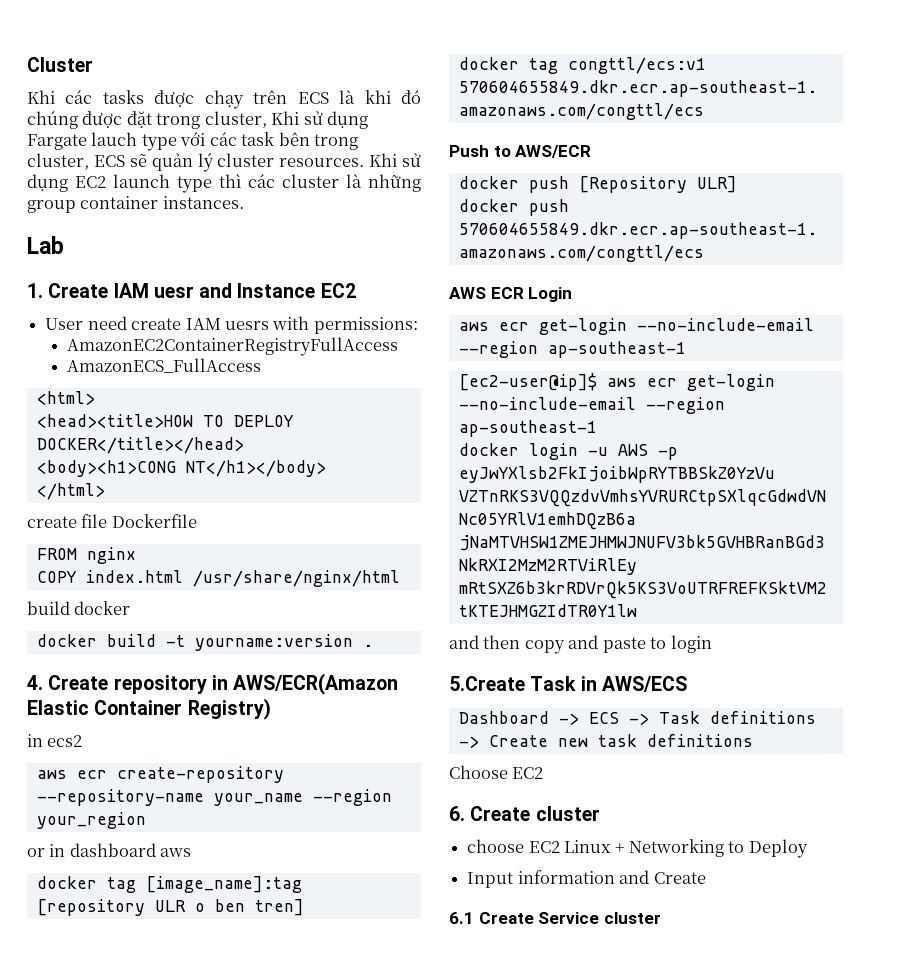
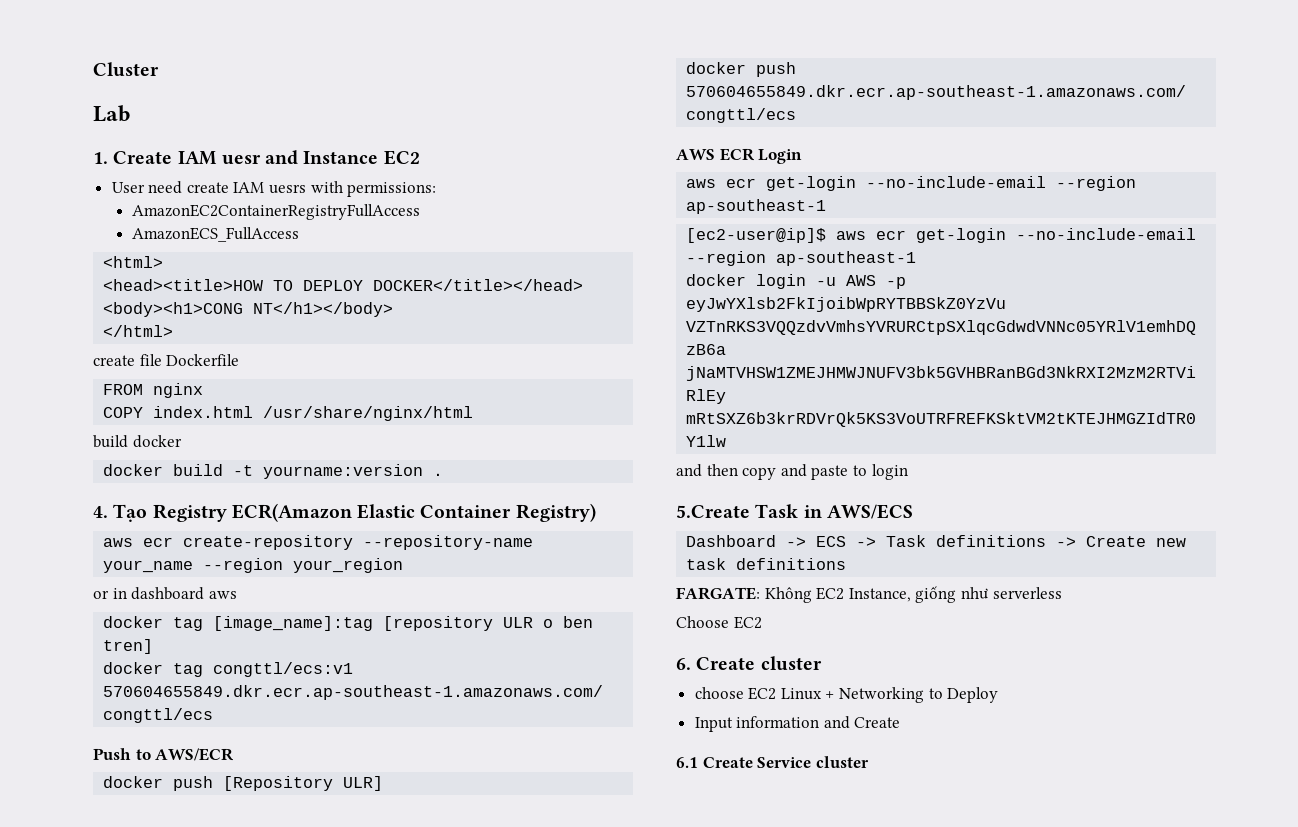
[27,90,422,109] [27,111,369,129] [27,132,359,151] [27,153,421,172] [27,174,421,193] [27,196,244,213] // Khi các tasks được chạy trên ECS là khi đó chúng được đặt trong cluster, Khi sử dụng Fargate lauch type với các task bên trong cluster, ECS sẽ quản lý cluster resources. Khi sử dụng EC2 launch type thì các cluster là những group container instances. -> (159, 69) none
[48,673,399,695] Create repository in AWS/ECR(Amazon -> [113,503,352,522] Tạo Registry ECR(Amazon
[27,734,83,747] // in ecs2 -> (596, 512) none
(753, 740) none -> [676,586,1062,603] // FARGATE: Không EC2 Instance, giống như serverless

